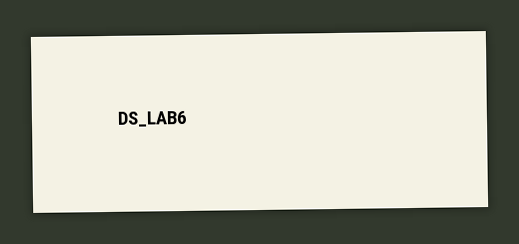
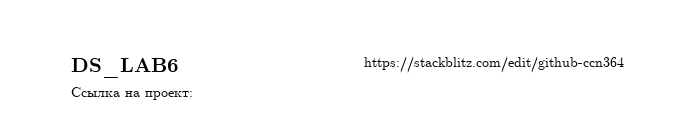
(187, 118) none -> [71,87,193,100] [364,56,624,73] // Ссылка на проект: https://stackblitz.com/edit/github-ccn364

